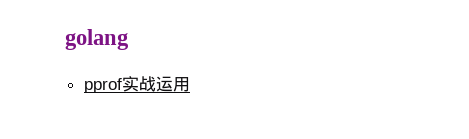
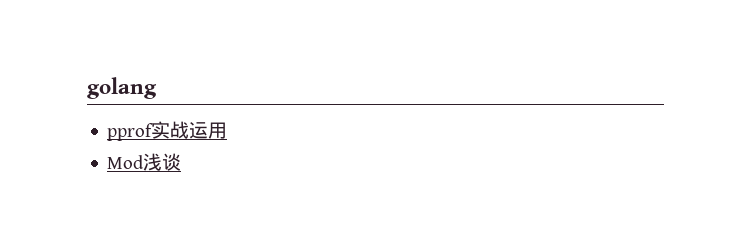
(190, 84) none -> [107,153,182,171] // Mod浅谈

